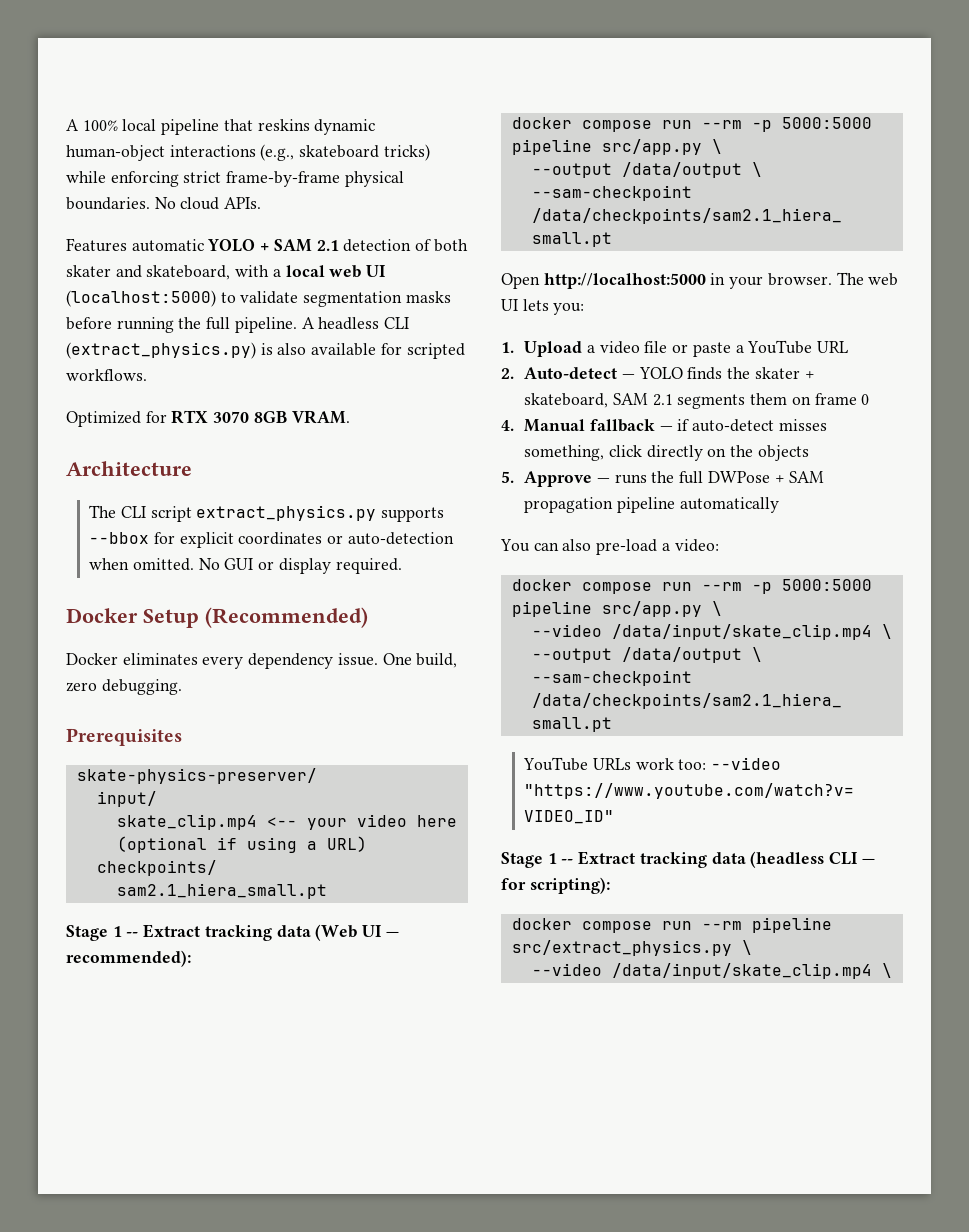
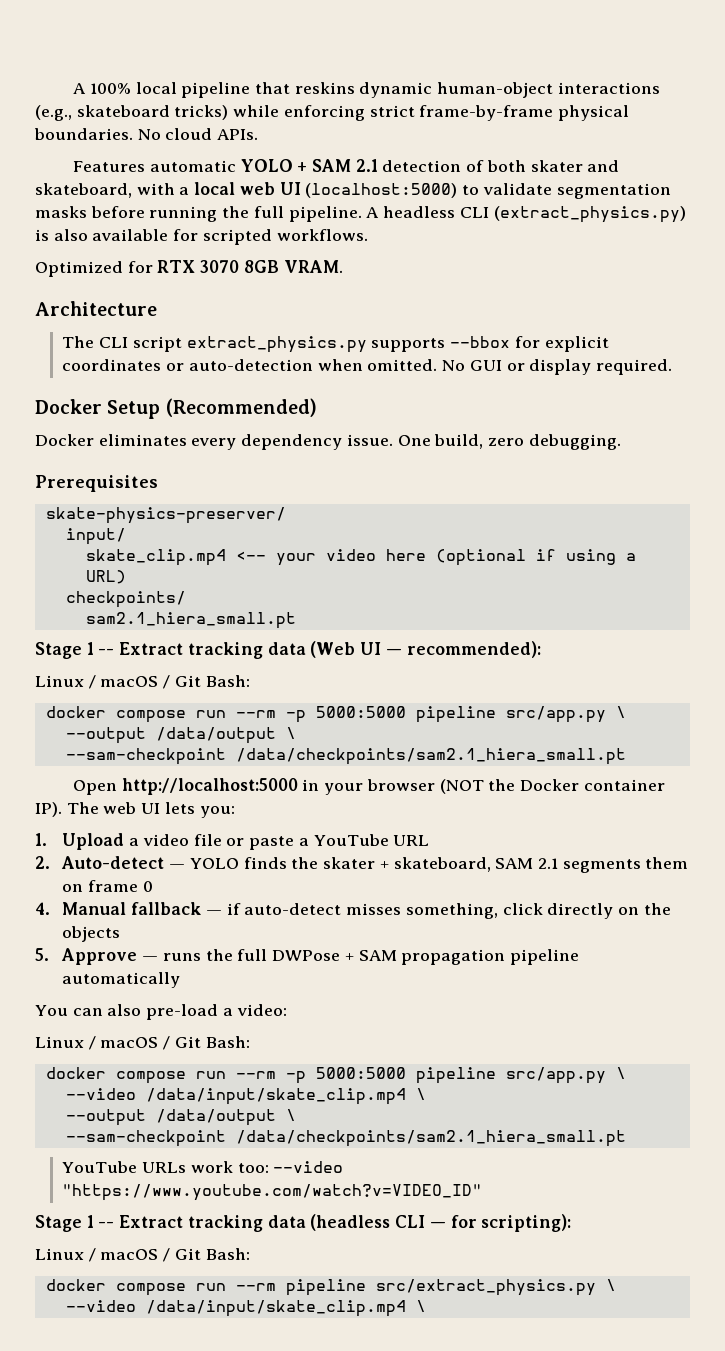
(191, 958) none -> [35,675,250,689] // Linux / macOS / Git Bash:
[767,273,832,286] browser. -> [366,779,665,794] [35,802,62,817] browser (NOT the Docker container IP).
(719, 545) none -> [35,1036,250,1050] // Linux / macOS / Git Bash:
(610, 885) none -> [35,1248,250,1262] // Linux / macOS / Git Bash:

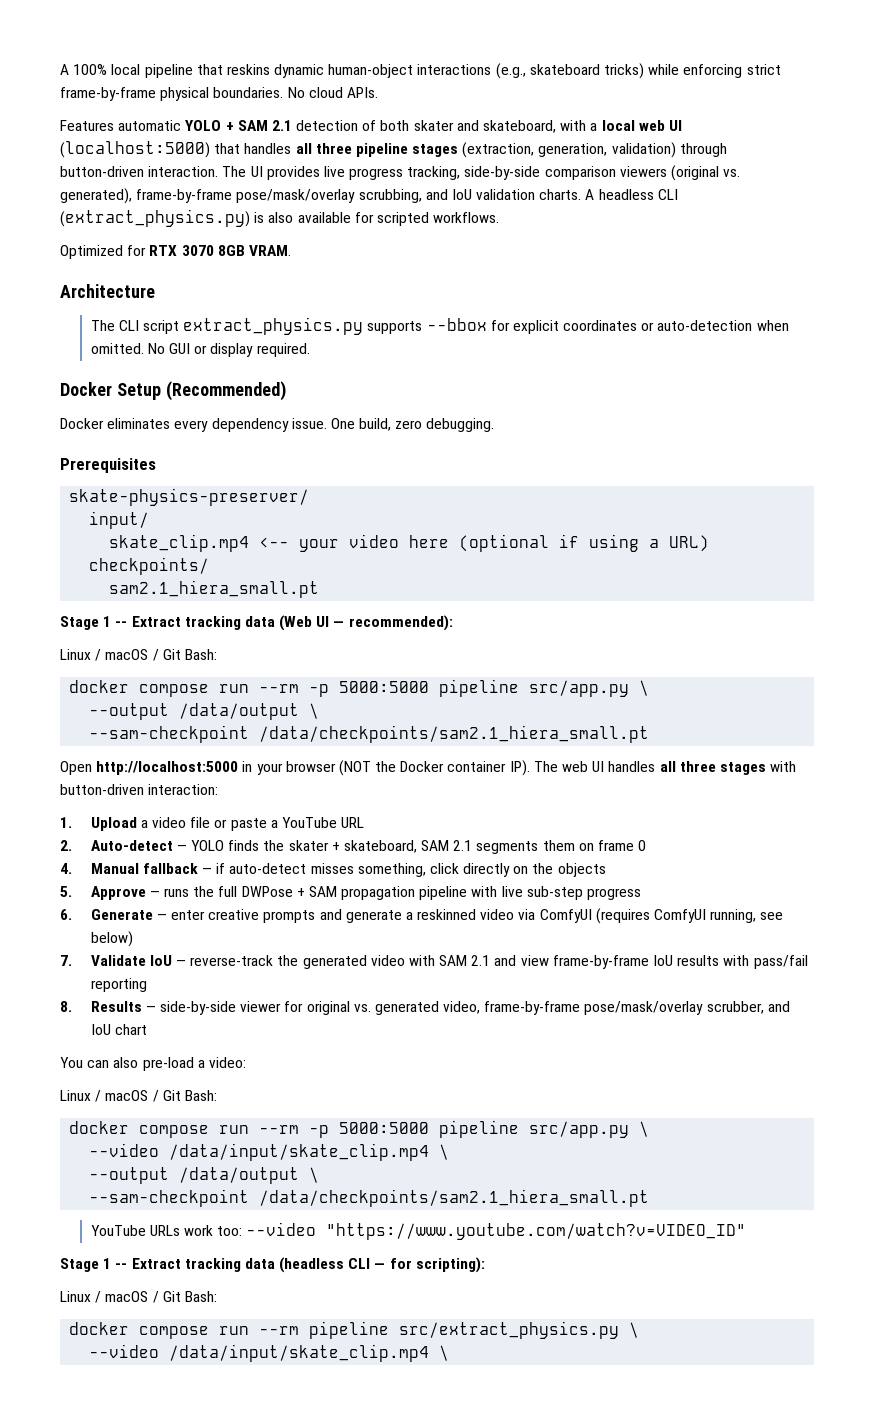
[462,183,671,199] [35,206,362,222] to validate segmentation masks before running the full pipeline. -> [214,142,727,158] [60,165,741,181] [60,188,582,204] that handles all three pipeline stages (extraction, generation, validation) through button-driven interaction. The UI provides live progress tracking, side-by-side comparison viewers (original vs. generated), frame-by-frame pose/mask/overlay scrubbing, and IoU validation charts.
[164,802,235,818] lets you: -> [608,761,797,775] [60,784,219,795] handles all three stages with button-driven interaction:
[62,972,181,988] automatically -> [471,886,642,900] [60,908,784,924] [90,931,133,947] [60,955,808,969] [90,978,147,992] [60,1001,790,1015] [90,1024,147,1035] with live sub-step progress // 6. Generate — enter creative prompts and generate a reskinned video via ComfyUI (requires ComfyUI running, see below) // 7. Validate IoU — reverse-track the generated video with SAM 2.1 and view frame-by-frame IoU results with pass/fail reporting // 8. Results — side-by-side viewer for original vs. generated video, frame-by-frame pose/mask/overlay scrubber, and IoU chart

